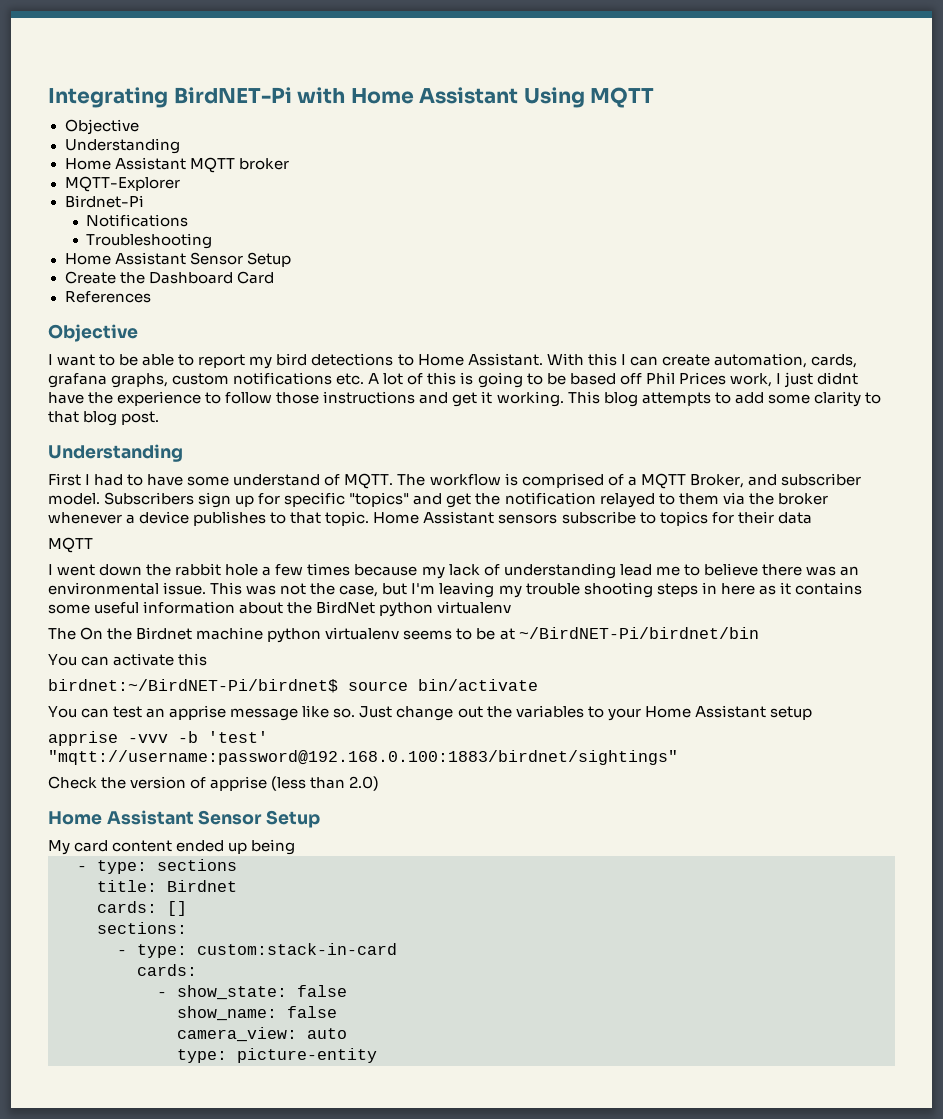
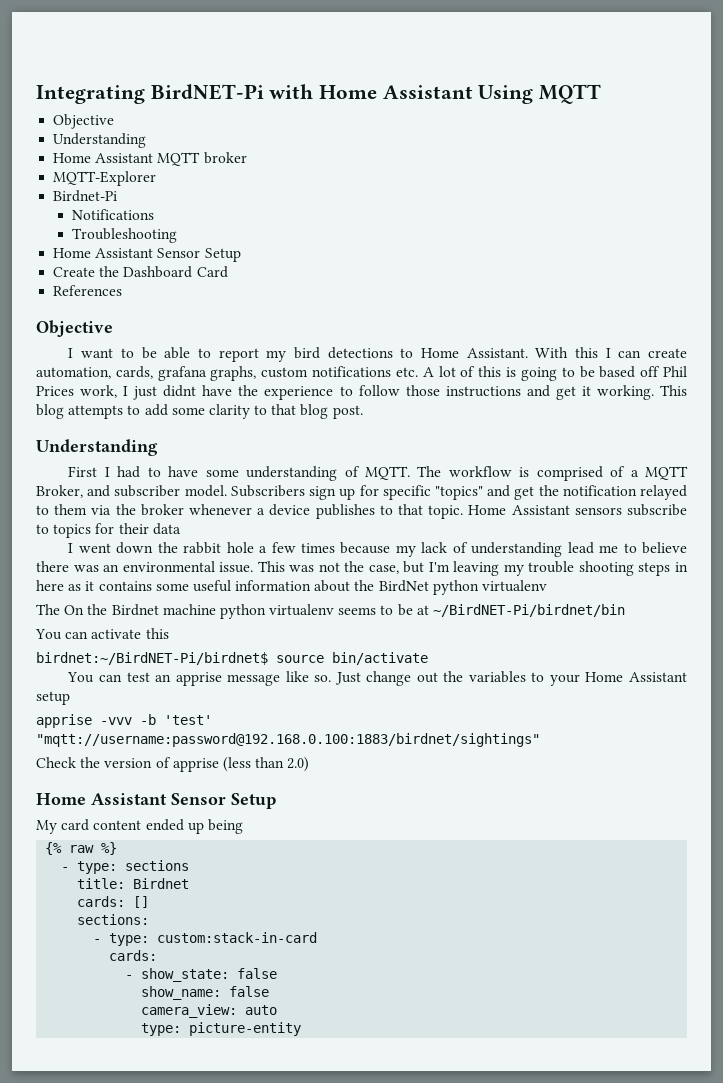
[233,474,321,486] understand -> [246,466,338,481] understanding
[48,537,93,553] // MQTT -> (181, 529) none
(296, 847) none -> [45,842,118,855] // {% raw %}

